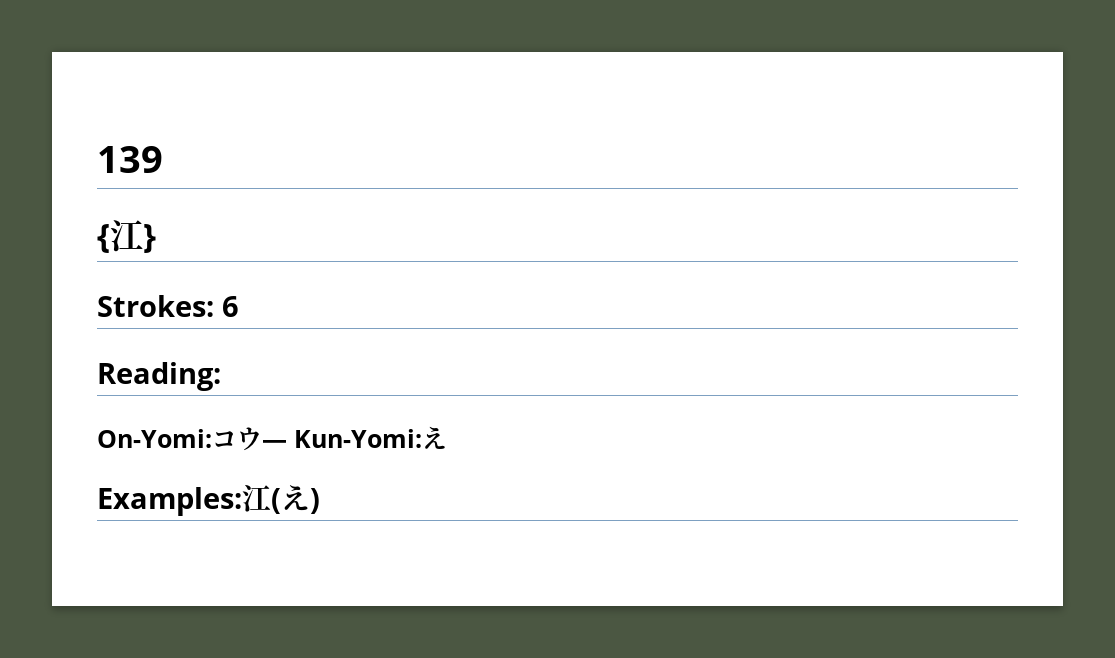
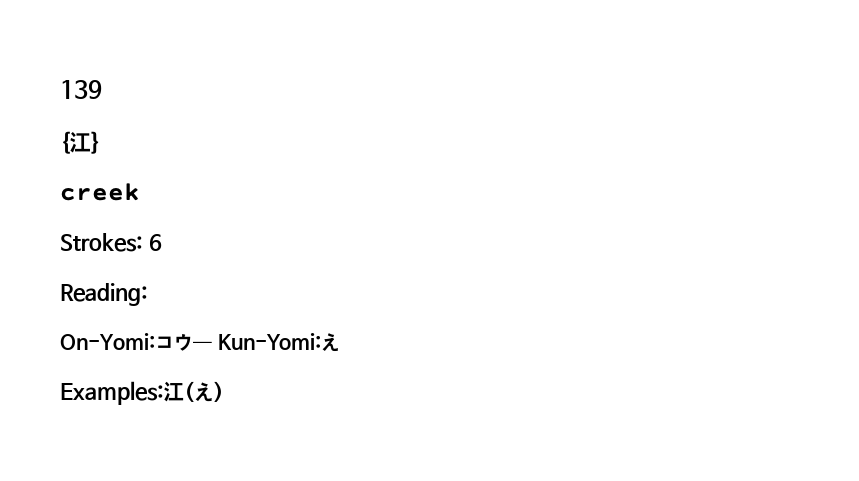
(156, 238) none -> [60,183,140,201] // creek

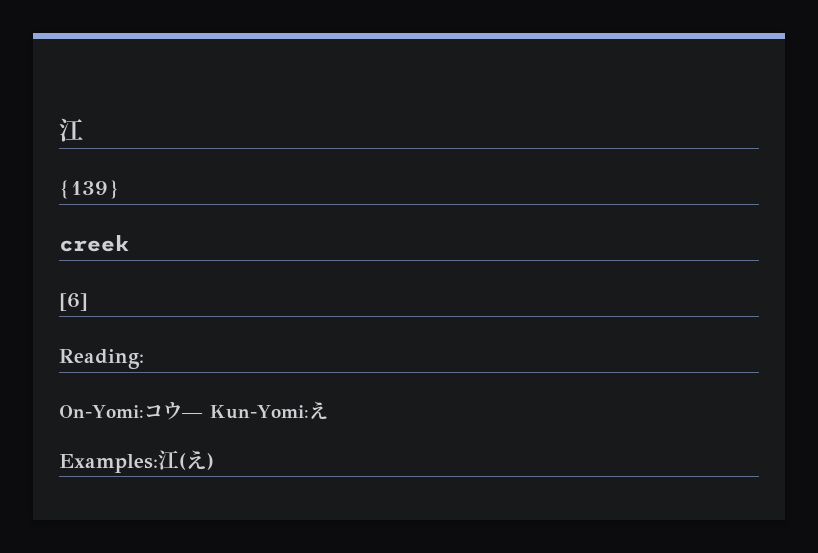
[60,80,102,99] [60,131,101,154] 139 // {江} -> [59,118,83,142] [59,180,119,199] 江 // {139}
[60,233,162,252] Strokes: 6 -> [59,293,88,311] [6]

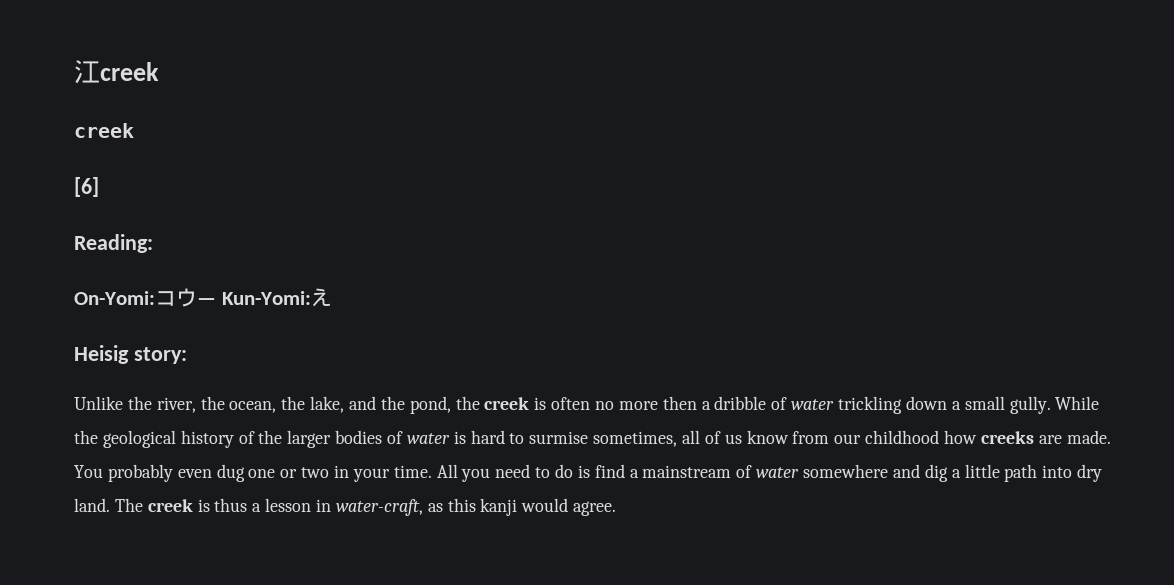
[59,118,83,142] [59,180,119,199] 江 // {139} -> [74,60,159,84] 江creek
[59,450,214,473] Examples:江(え) -> [74,345,187,364] [74,396,1100,414] [74,430,1111,448] [74,464,1103,482] [74,498,617,516] Heisig story: // Unlike the river, the ocean, the lake, and the pond, the creek is often no more then a dribble of water trickling down a small gully. While the geological history of the larger bodies of water is hard to surmise sometimes, all of us know from our childhood how creeks are made. You probably even dug one or two in your time. All you need to do is find a mainstream of water somewhere and dig a little path into dry land. The creek is thus a lesson in water-craft, as this kanji would agree.

